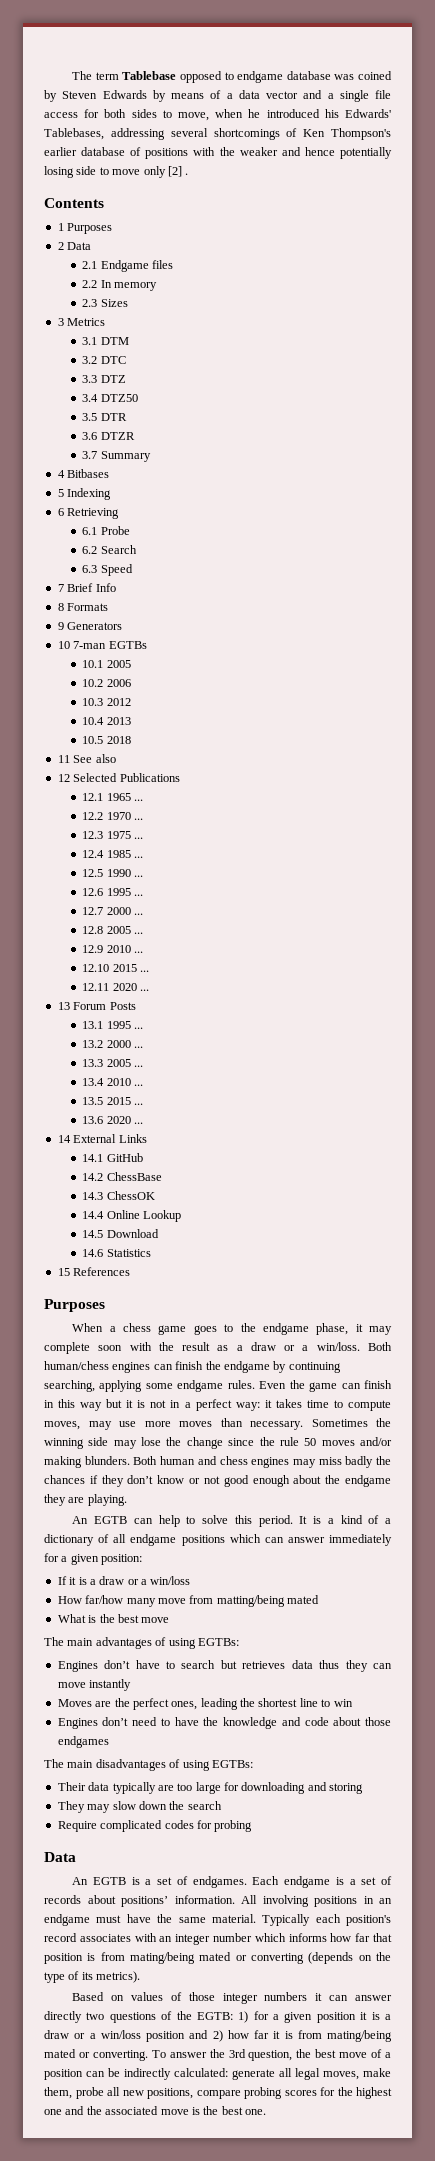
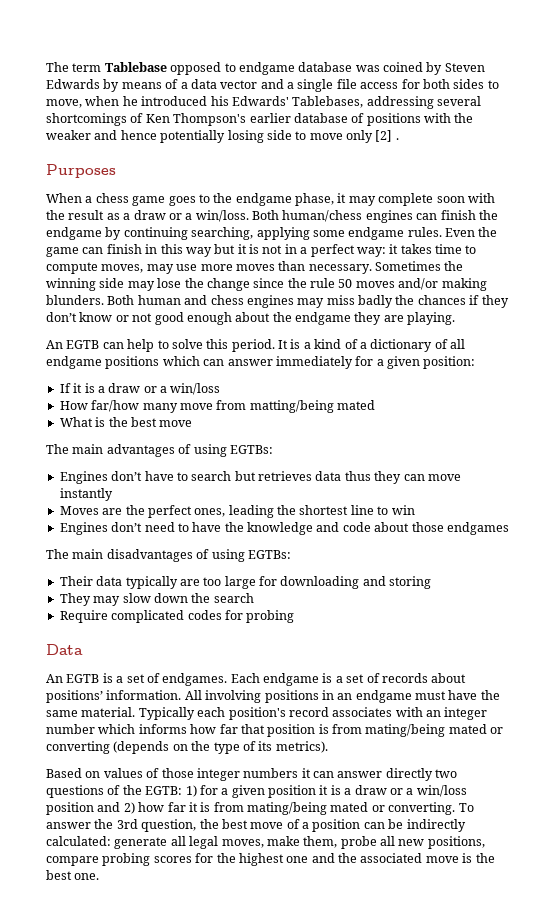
[44,198,104,208] [57,223,113,234] [57,242,92,250] [82,260,173,272] [82,280,157,291] [82,299,128,307] [57,318,106,326] [82,337,129,345] [82,356,126,364] [82,375,126,383] [82,394,138,402] [82,413,127,421] [82,432,135,440] [82,451,151,462] [57,469,110,478] [57,488,112,500] [57,508,120,519] [82,526,130,535] [82,545,137,554] [82,564,133,576] [57,583,116,592] [57,603,109,611] [57,622,123,630] [57,641,147,649] [82,660,131,668] [82,679,131,687] [82,698,131,706] [82,717,131,725] [82,736,131,744] [57,754,116,763] [57,773,180,782] [82,793,143,801] [82,812,143,820] [82,831,143,839] [82,850,143,858] [82,869,143,877] [82,888,143,896] [82,907,143,915] [82,926,143,934] [82,945,143,953] [82,964,149,972] [82,983,149,991] [57,1002,136,1010] [82,1021,143,1029] [82,1040,143,1048] [82,1059,143,1067] [82,1078,143,1086] [82,1097,143,1105] [82,1116,143,1124] [57,1134,147,1143] [82,1153,143,1162] [82,1172,162,1181] [82,1191,155,1200] [82,1210,181,1222] [82,1229,159,1238] [82,1249,151,1257] [57,1267,131,1276] // Contents // 1 Purposes // 2 Data // 2.1 Endgame files // 2.2 In memory // 2.3 Sizes // 3 Metrics // 3.1 DTM // 3.2 DTC // 3.3 DTZ // 3.4 DTZ50 // 3.5 DTR // 3.6 DTZR // 3.7 Summary // 4 Bitbases // 5 Indexing // 6 Retrieving // 6.1 Probe // 6.2 Search // 6.3 Speed // 7 Brief Info // 8 Formats // 9 Generators // 10 7-man EGTBs // 10.1 2005 // 10.2 2006 // 10.3 2012 // 10.4 2013 // 10.5 2018 // 11 See also // 12 Selected Publications // 12.1 1965 ... // 12.2 1970 ... // 12.3 1975 ... // 12.4 1985 ... // 12.5 1990 ... // 12.6 1995 ... // 12.7 2000 ... // 12.8 2005 ... // 12.9 2010 ... // 12.10 2015 ... // 12.11 2020 ... // 13 Forum Posts // 13.1 1995 ... // 13.2 2000 ... // 13.3 2005 ... // 13.4 2010 ... // 13.5 2015 ... // 13.6 2020 ... // 14 External Links // 14.1 GitHub // 14.2 ChessBase // 14.3 ChessOK // 14.4 Online Lookup // 14.5 Download // 14.6 Statistics // 15 References -> (399, 139) none

